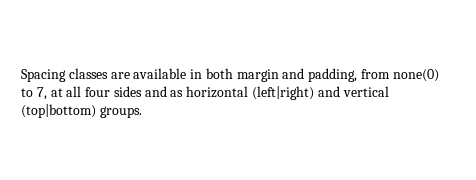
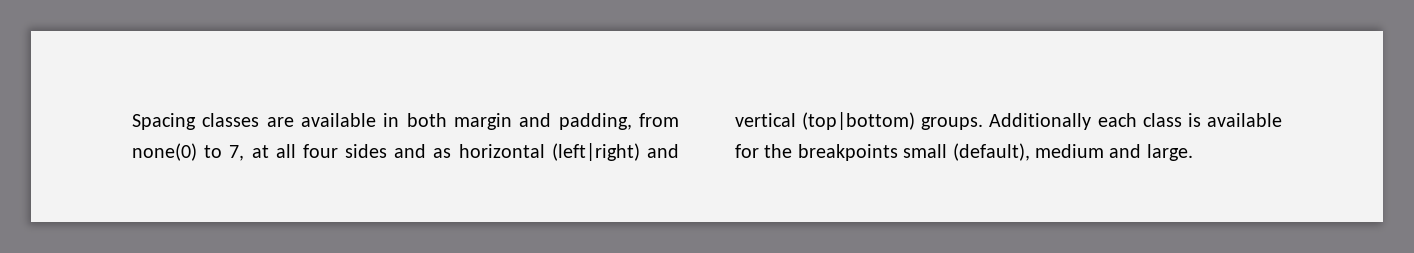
(142, 112) none -> [989,113,1282,130] [735,143,1193,161] Additionally each class is available for the breakpoints small (default), medium and large.

